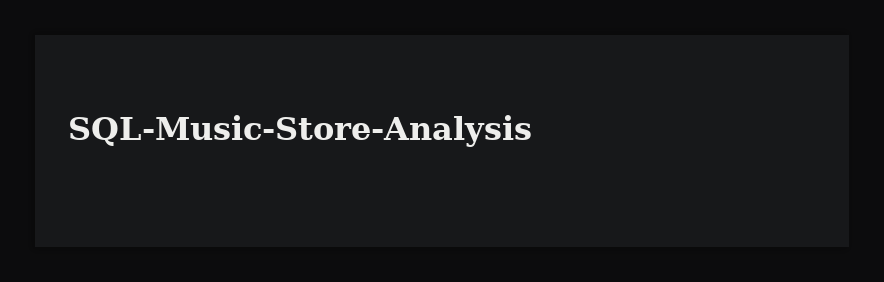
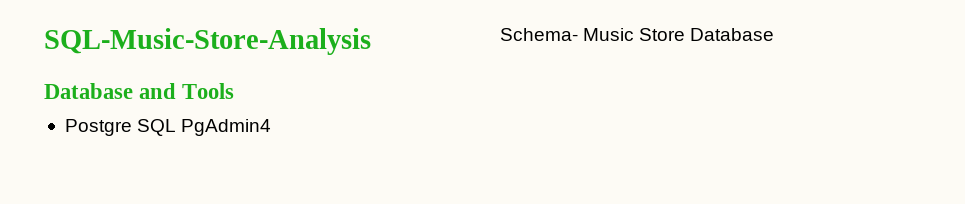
(532, 131) none -> [44,83,235,99] [64,119,272,136] [500,28,775,41] // Database and Tools // Postgre SQL PgAdmin4 // Schema- Music Store Database

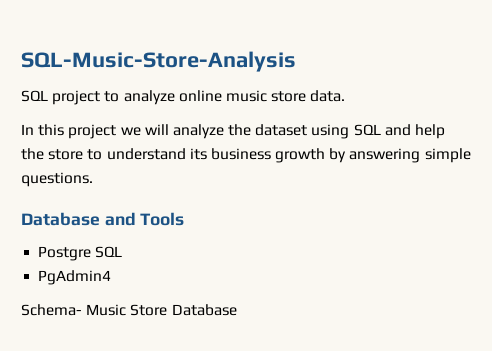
(371, 41) none -> [21,90,346,105] [21,124,446,139] [21,148,471,163] [21,172,93,187] // SQL project to analyze online music store data. // In this project we will analyze the dataset using SQL and help the store to understand its business growth by answering simple questions.
(177, 127) none -> (123, 252) //

